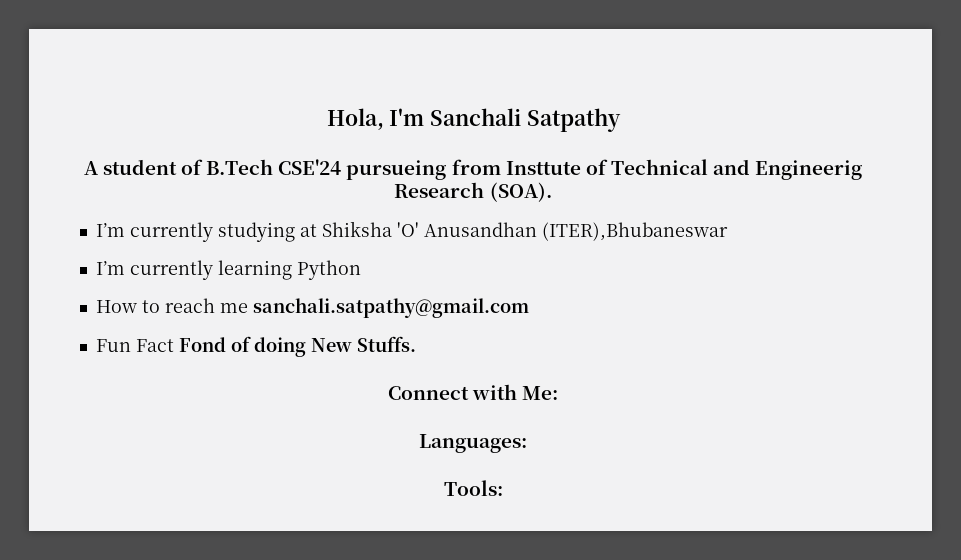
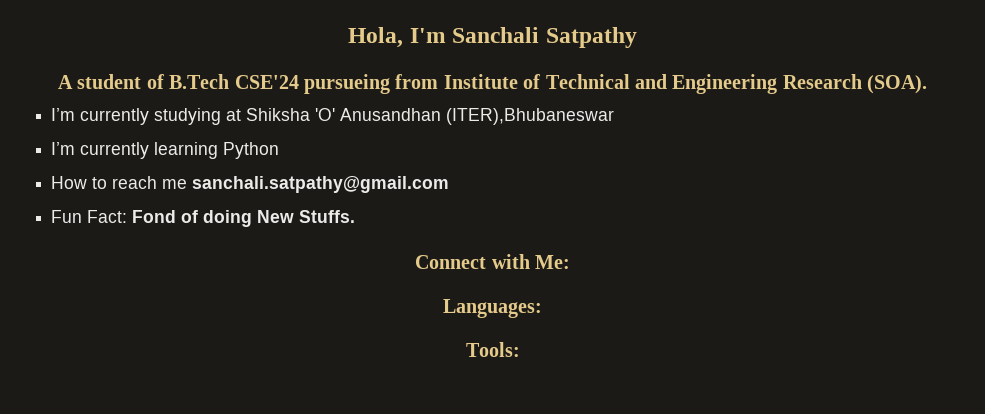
[505,161,581,175] Insttute -> [443,74,518,89] Institute
[755,160,863,180] Engineerig -> [672,74,778,94] Engineering
[135,339,174,352] Fact -> [87,210,128,223] Fact:

